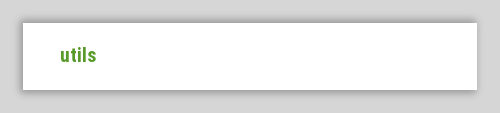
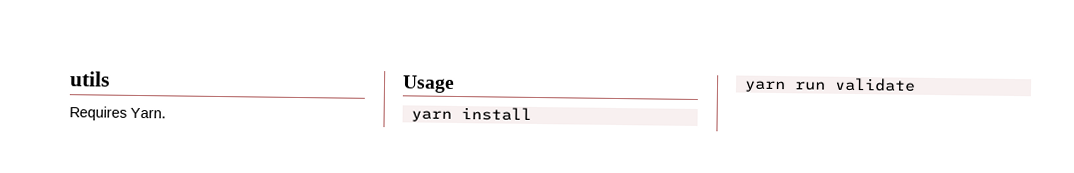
(96, 54) none -> [69,106,166,121] [402,75,455,93] [410,107,532,122] [743,77,916,93] // Requires Yarn. // Usage // yarn install // yarn run validate

